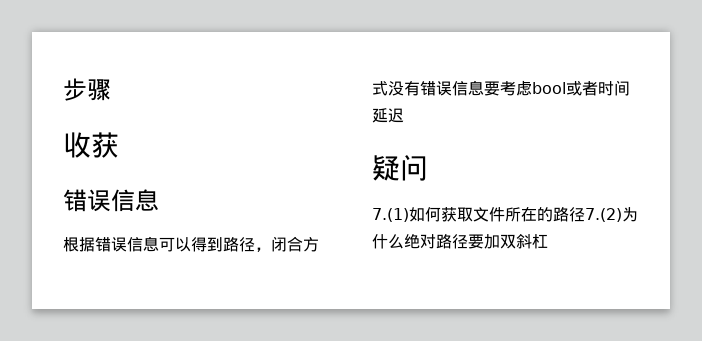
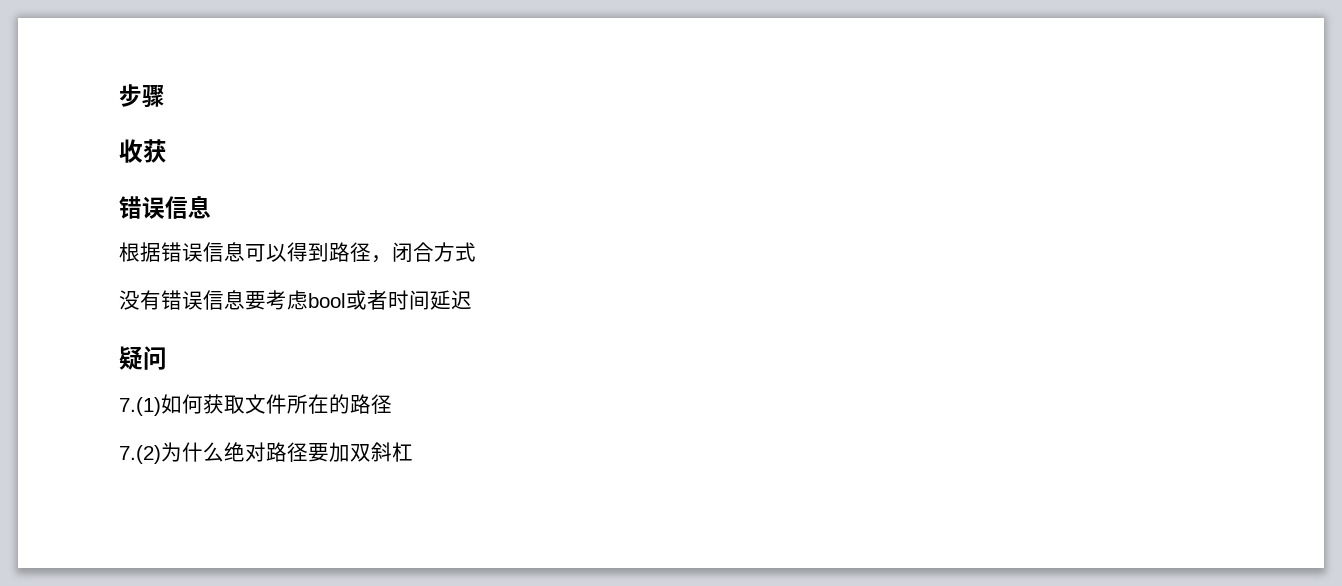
(388, 88) none -> (476, 252) //
(585, 214) none -> (392, 404) //

